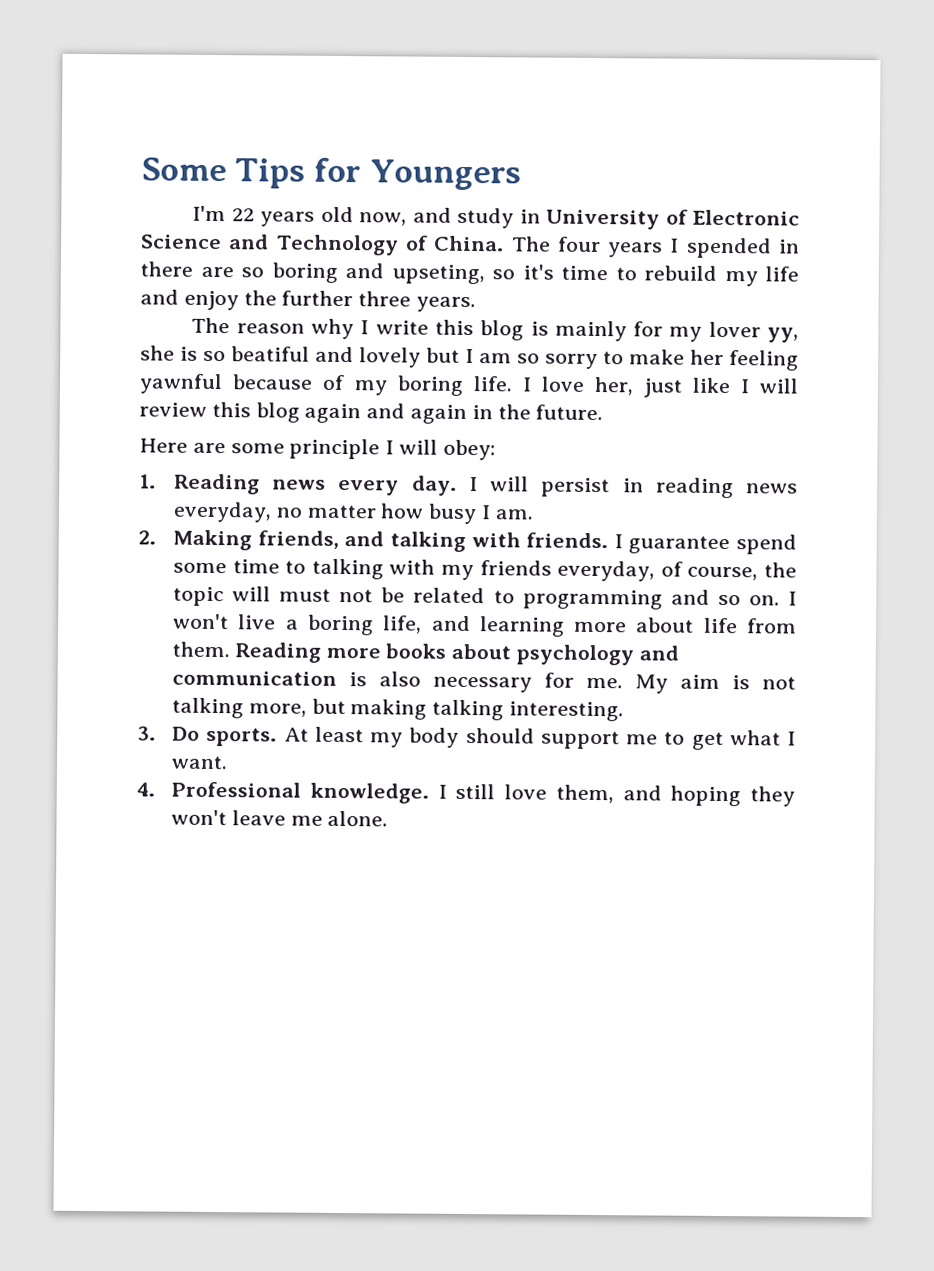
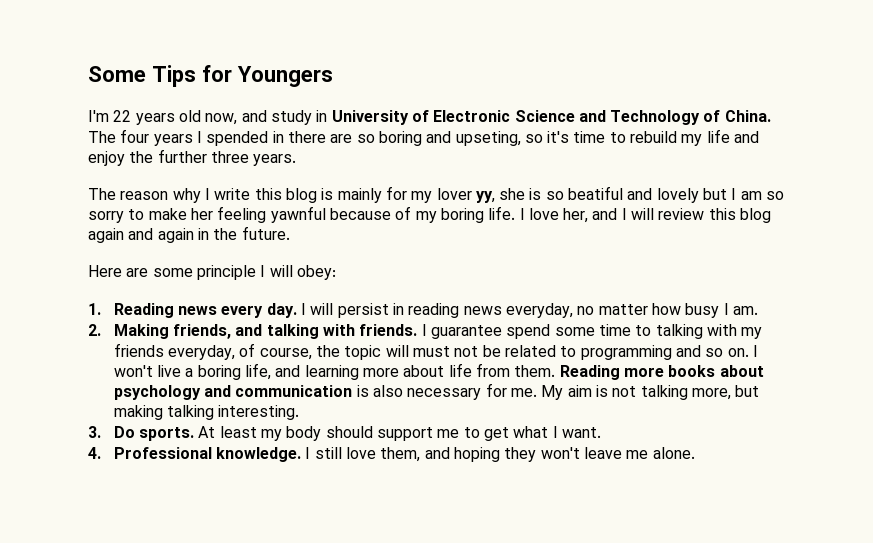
[642,377,731,398] just like -> [592,208,618,220] and

